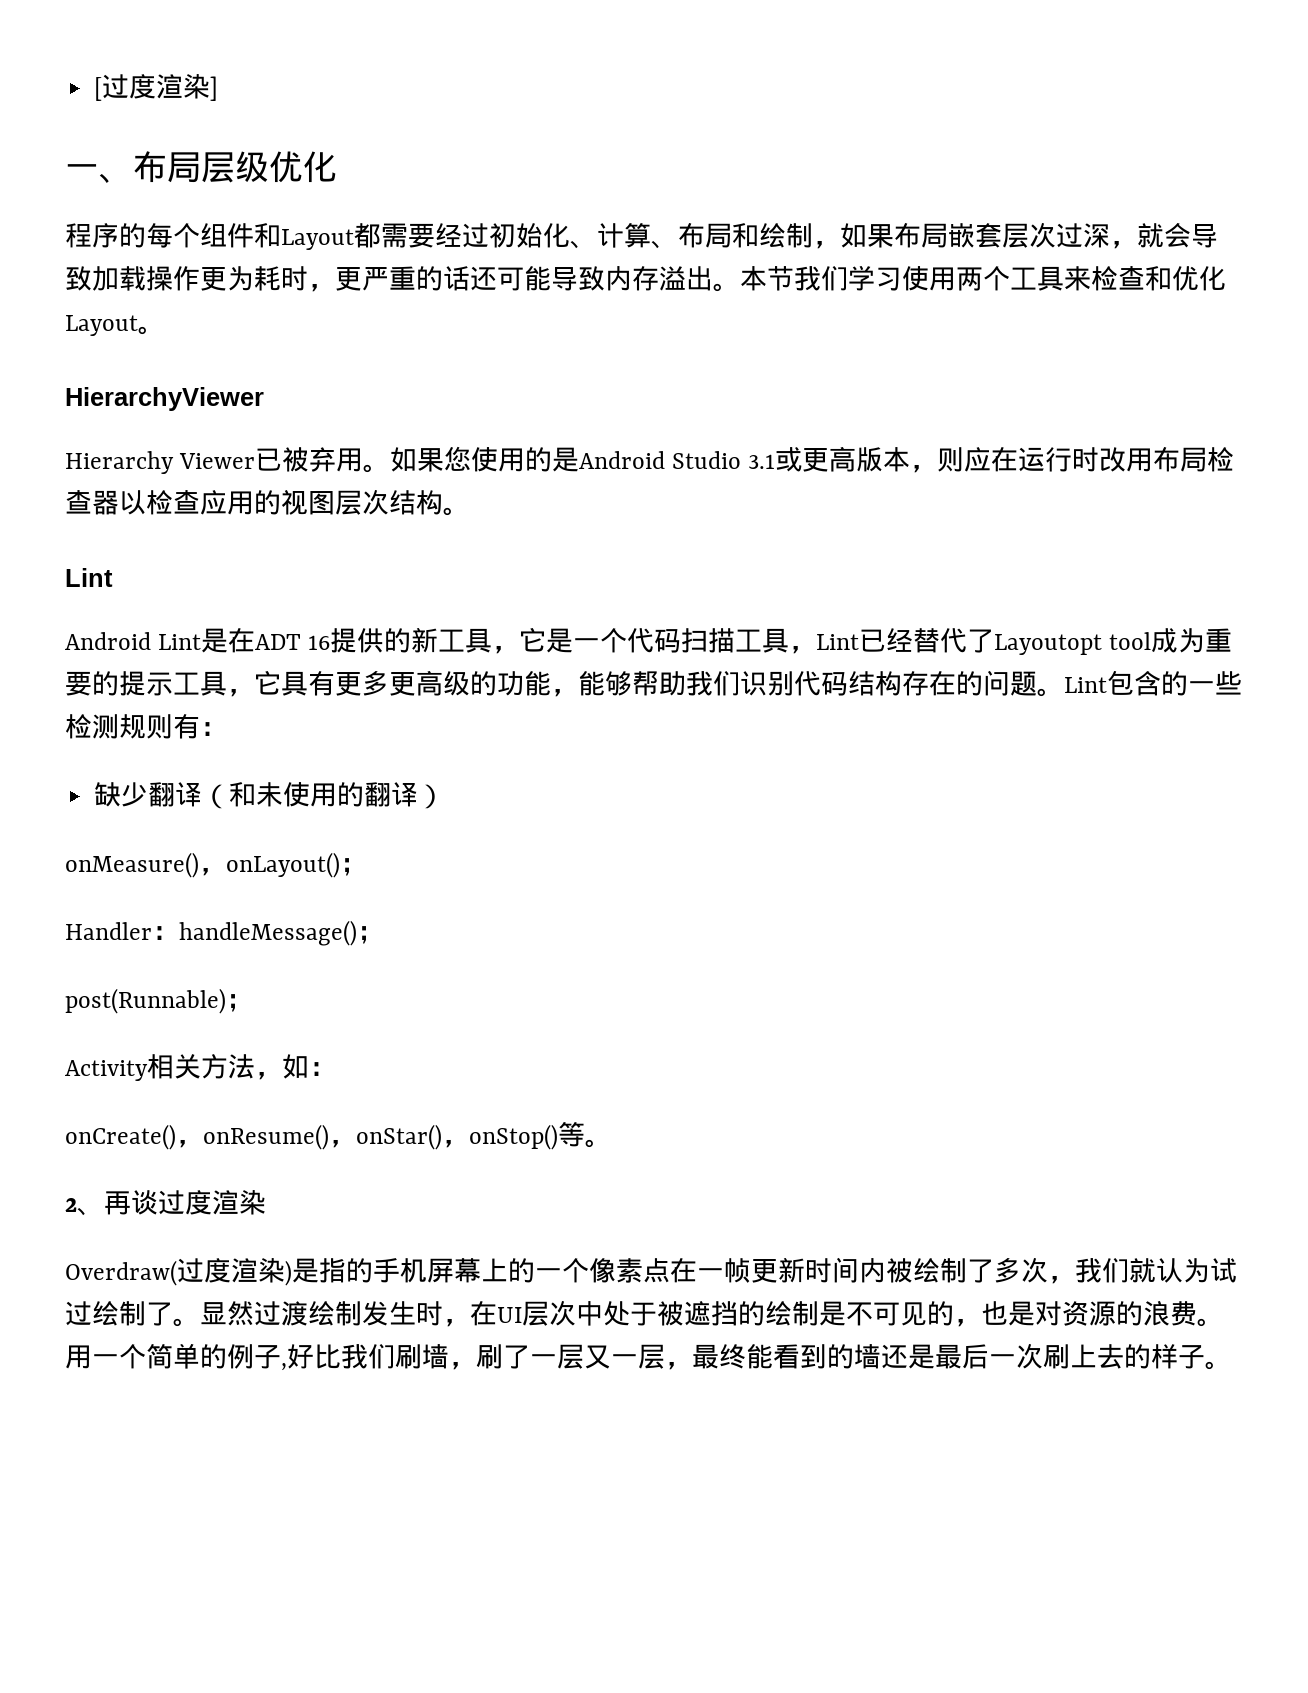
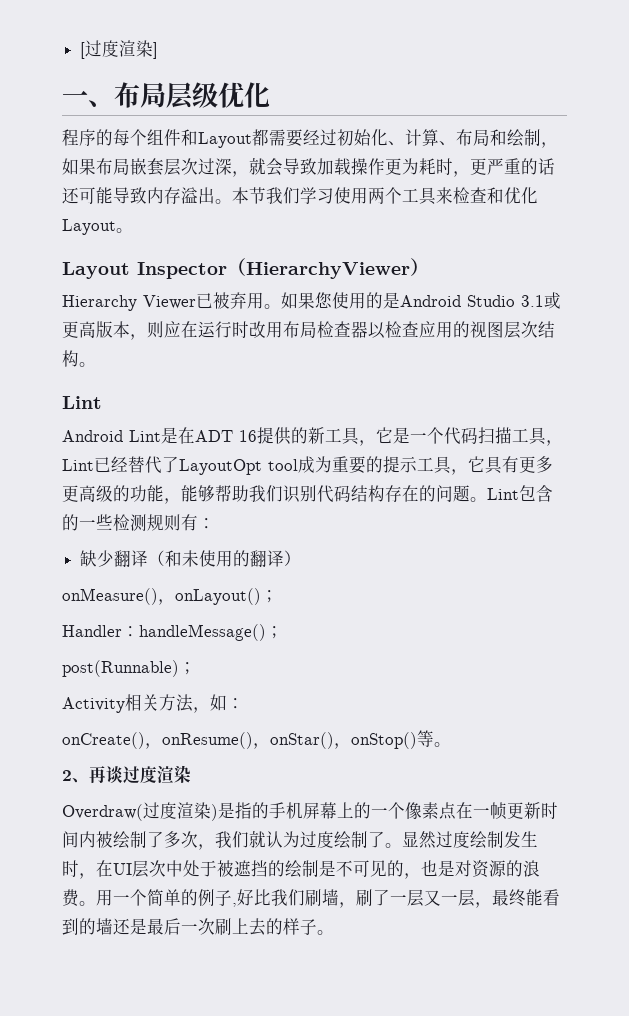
(165, 330) none -> [62,258,246,279] Layout Inspector（
(264, 399) none -> [410,258,429,276] ）
[994,634,1103,655] Layoutopt -> [179,459,262,475] LayoutOpt
[1210,1258,1237,1283] [65,1301,92,1326] 试过 -> [300,831,334,848] 过度
[281,1301,308,1326] 渡 -> [453,831,470,848] 度

